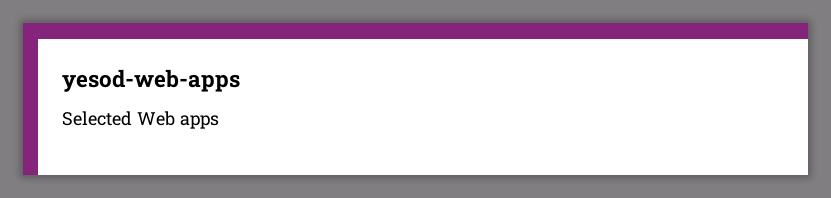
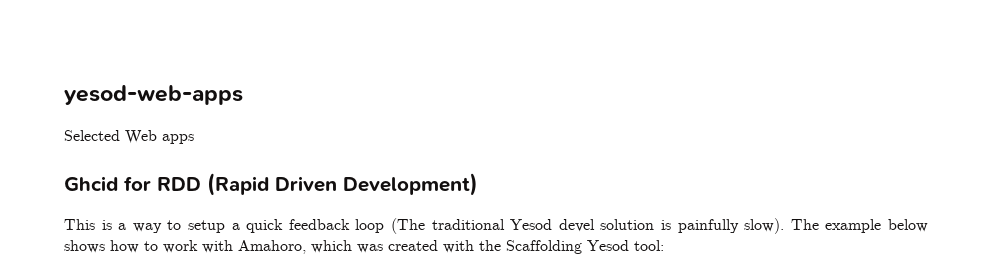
(219, 122) none -> [64,173,478,196] [64,218,929,234] [64,240,664,254] // Ghcid for RDD (Rapid Driven Development) // This is a way to setup a quick feedback loop (The traditional Yesod devel solution is painfully slow). The example below shows how to work with Amahoro, which was created with the Scaffolding Yesod tool:

